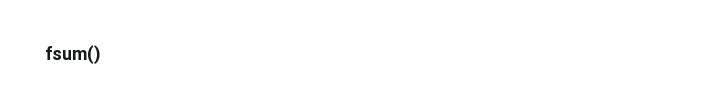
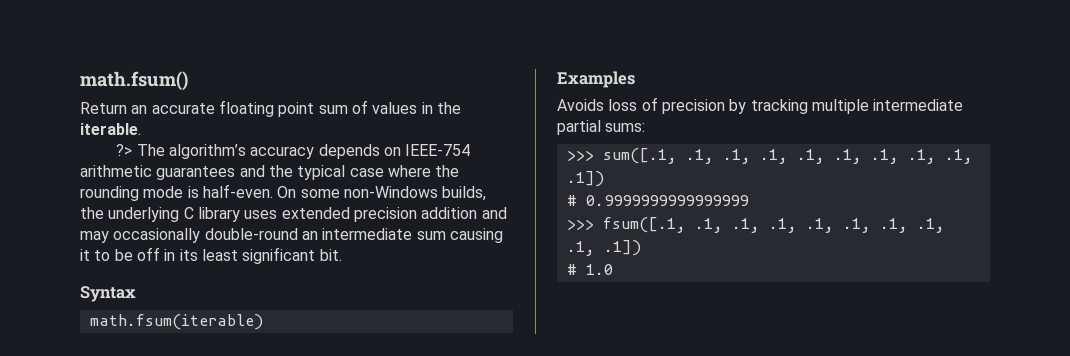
[45,45,101,64] fsum() -> [80,71,188,91] [80,100,461,117] [80,123,141,135] [116,144,471,159] [80,165,460,180] [80,184,487,201] [80,207,507,222] [80,228,503,243] [80,247,342,264] [80,286,136,302] [89,314,263,330] [557,71,635,88] [557,97,964,114] [557,120,646,135] [566,148,973,164] [566,171,604,187] [566,195,749,206] [566,217,945,233] [566,240,641,256] [566,264,613,275] math.fsum() // Return an accurate floating point sum of values in the iterable. // ?> The algorithm’s accuracy depends on IEEE-754 arithmetic guarantees and the typical case where the rounding mode is half-even. On some non-Windows builds, the underlying C library uses extended precision addition and may occasionally double-round an intermediate sum causing it to be off in its least significant bit. // Syntax // math.fsum(iterable) // Examples // Avoids loss of precision by tracking multiple intermediate partial sums: // >>> sum([.1, .1, .1, .1, .1, .1, .1, .1, .1, .1]) // # 0.9999999999999999 // >>> fsum([.1, .1, .1, .1, .1, .1, .1, .1, .1, .1]) // # 1.0

